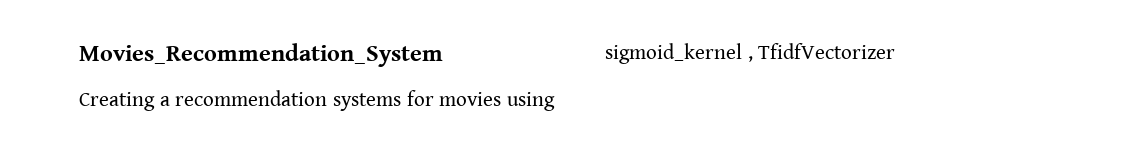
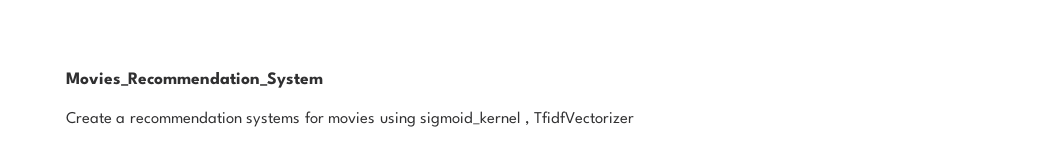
[79,92,155,111] Creating -> [66,111,112,124] Create

